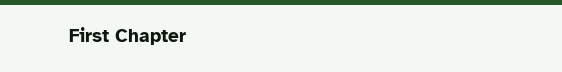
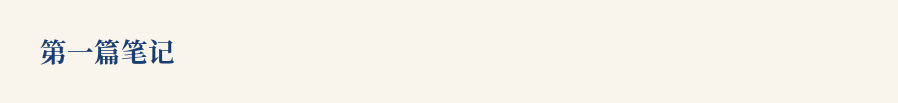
[69,27,186,45] First Chapter -> [40,39,175,65] 第一篇笔记

